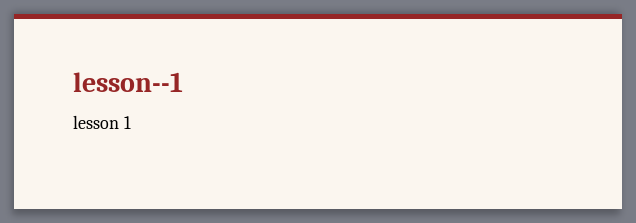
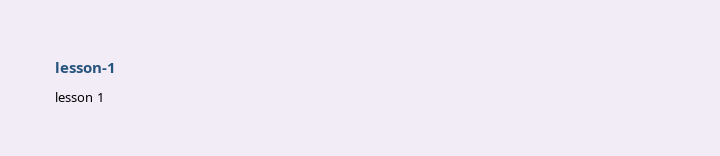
[73,72,183,92] lesson--1 -> [55,62,116,73] lesson-1

